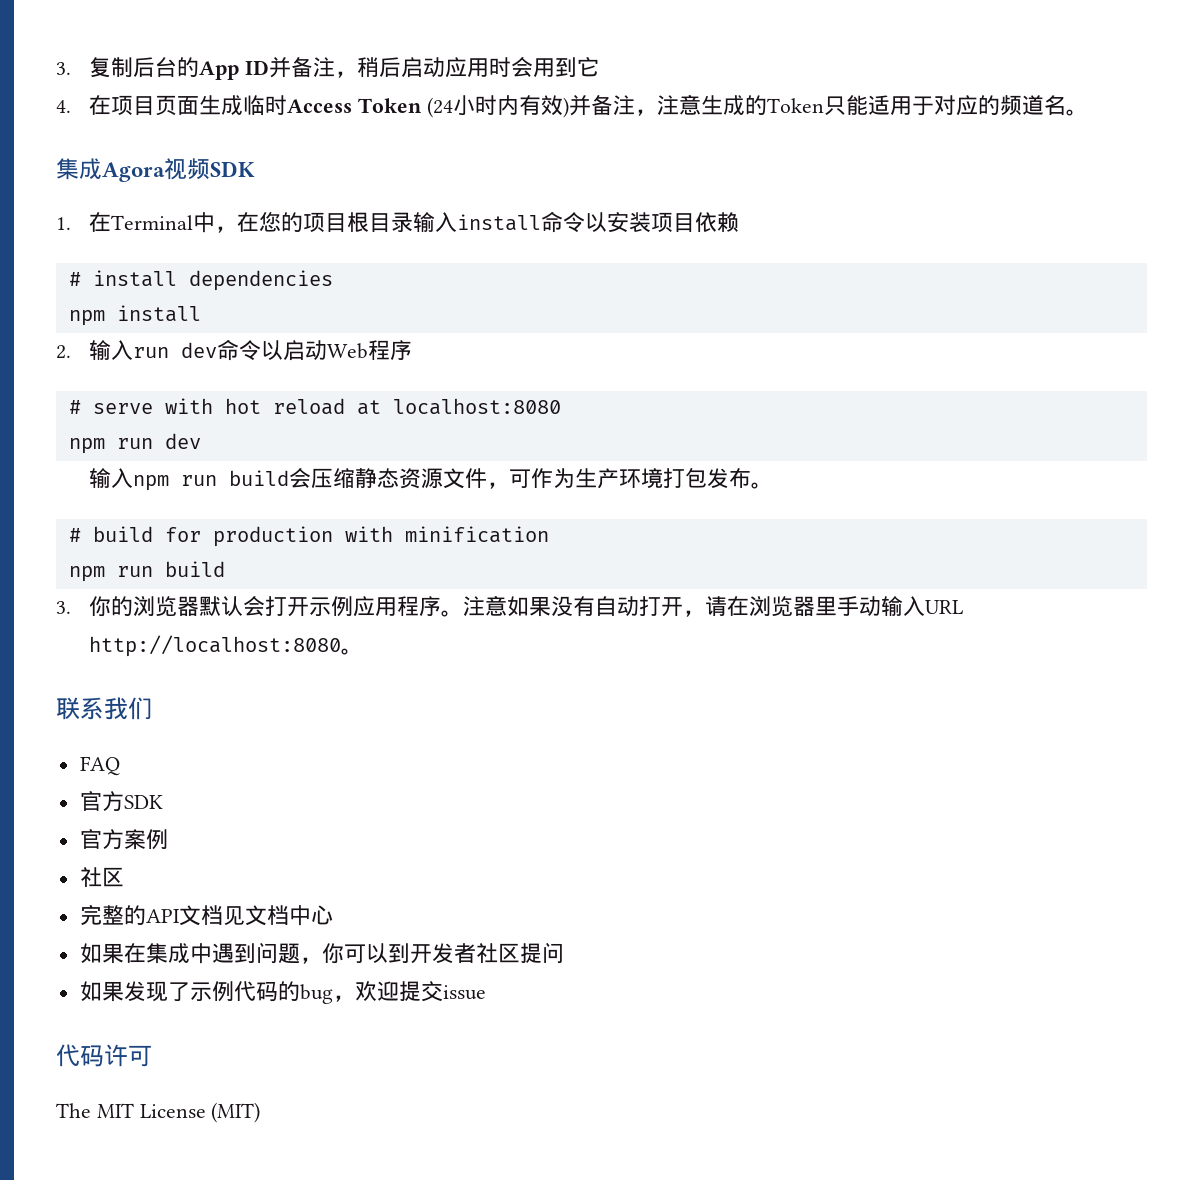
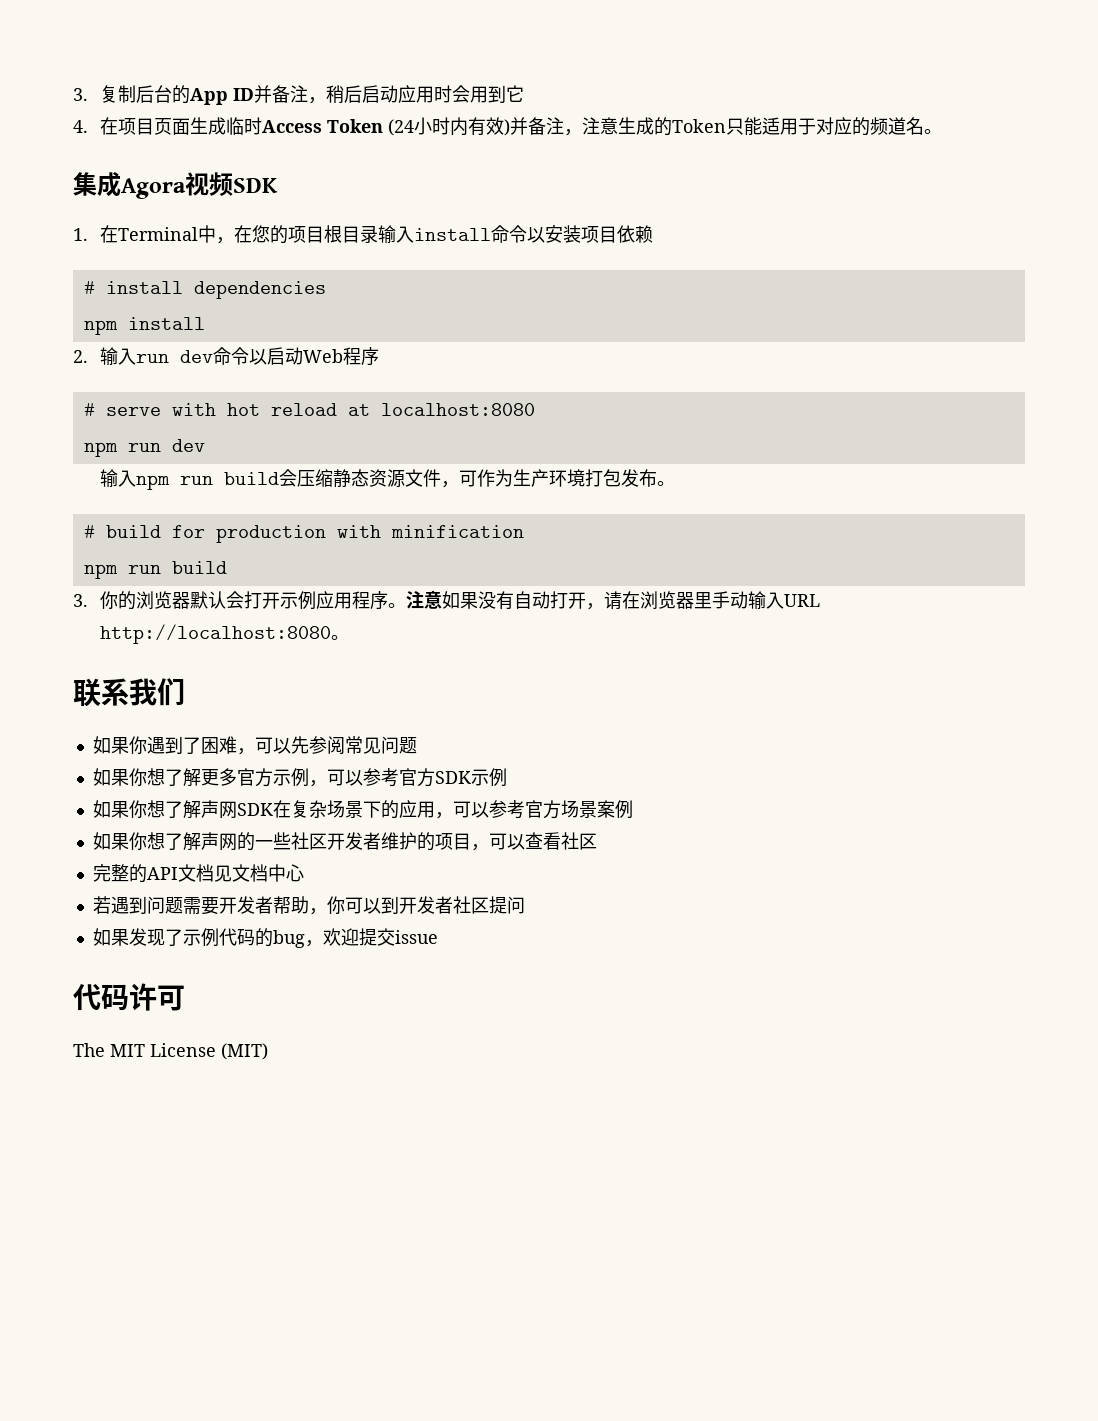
[79,756,120,776] [79,791,163,811] [79,829,168,850] FAQ // 官方SDK // 官方案例 // -> [92,736,417,755] [92,768,507,787] [92,800,633,819] [92,832,561,851] 如果你遇到了困难，可以先参阅常见问题 // 如果你想了解更多官方示例，可以参考官方SDK示例 // 如果你想了解声网SDK在复杂场景下的应用，可以参考官方场景案例 // 如果你想了解声网的一些社区开发者维护的项目，可以查看
[79,942,300,964] 如果在集成中遇到问题 -> [92,896,309,915] 若遇到问题需要开发者帮助

